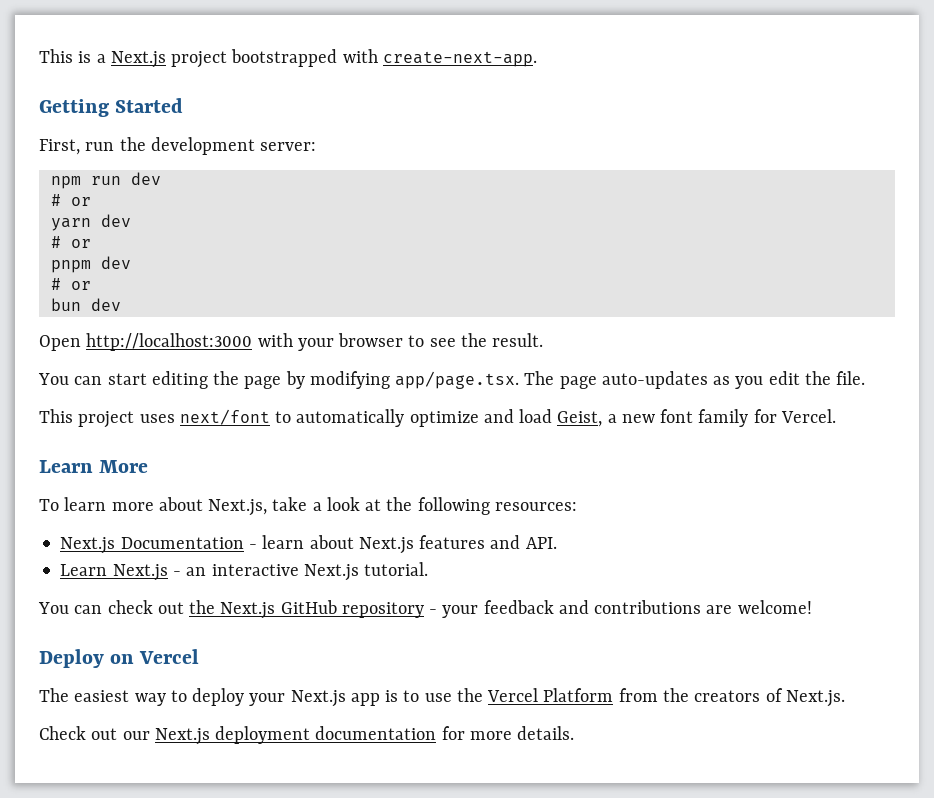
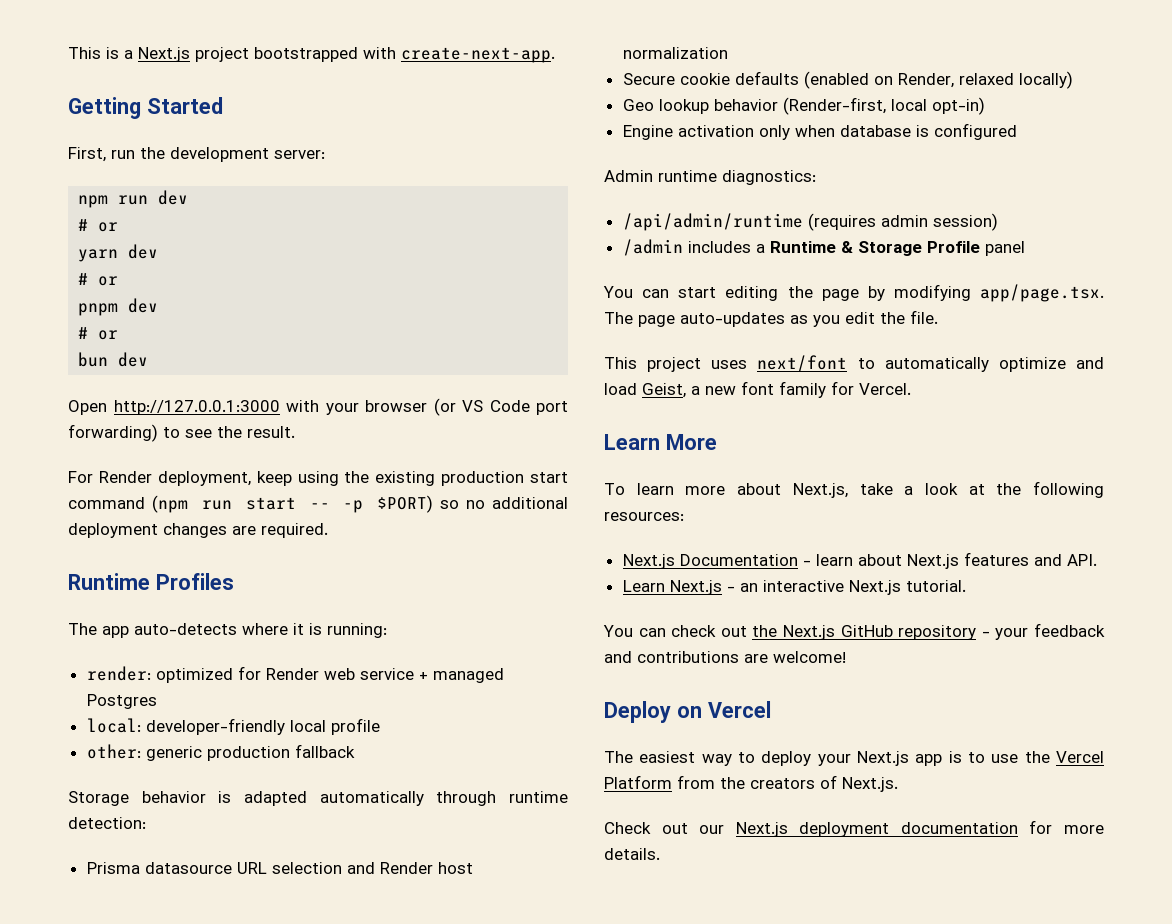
[86,333,253,351] http://localhost:3000 -> [113,400,280,415] http://127.0.0.1:3000
(404, 340) none -> [433,398,568,416] [68,424,158,442] (or VS Code port forwarding)
(544, 340) none -> [68,471,568,486] [68,495,568,513] [68,523,328,538] [68,573,234,590] [68,623,387,638] [86,666,504,683] [86,694,157,709] [86,718,380,735] [86,744,355,761] [68,791,568,806] [68,817,146,829] [86,862,473,874] [622,47,728,59] [622,71,1073,89] [622,97,985,115] [622,123,1017,140] [604,170,816,185] [622,213,998,231] [622,239,1025,256] // For Render deployment, keep using the existing production start command (npm run start -- -p $PORT) so no additional deployment changes are required. // Runtime Profiles // The app auto-detects where it is running: // render: optimized for Render web service + managed Postgres // local: developer-friendly local profile // other: generic production fallback // Storage behavior is adapted automatically through runtime detection: // Prisma datasource URL selection and Render host normalization // Secure cookie defaults (enabled on Render, relaxed locally) // Geo lookup behavior (Render-first, local opt-in) // Engine activation only when database is configured // Admin runtime diagnostics: // /api/admin/runtime (requires admin session) // /admin includes a Runtime & Storage Profile panel

